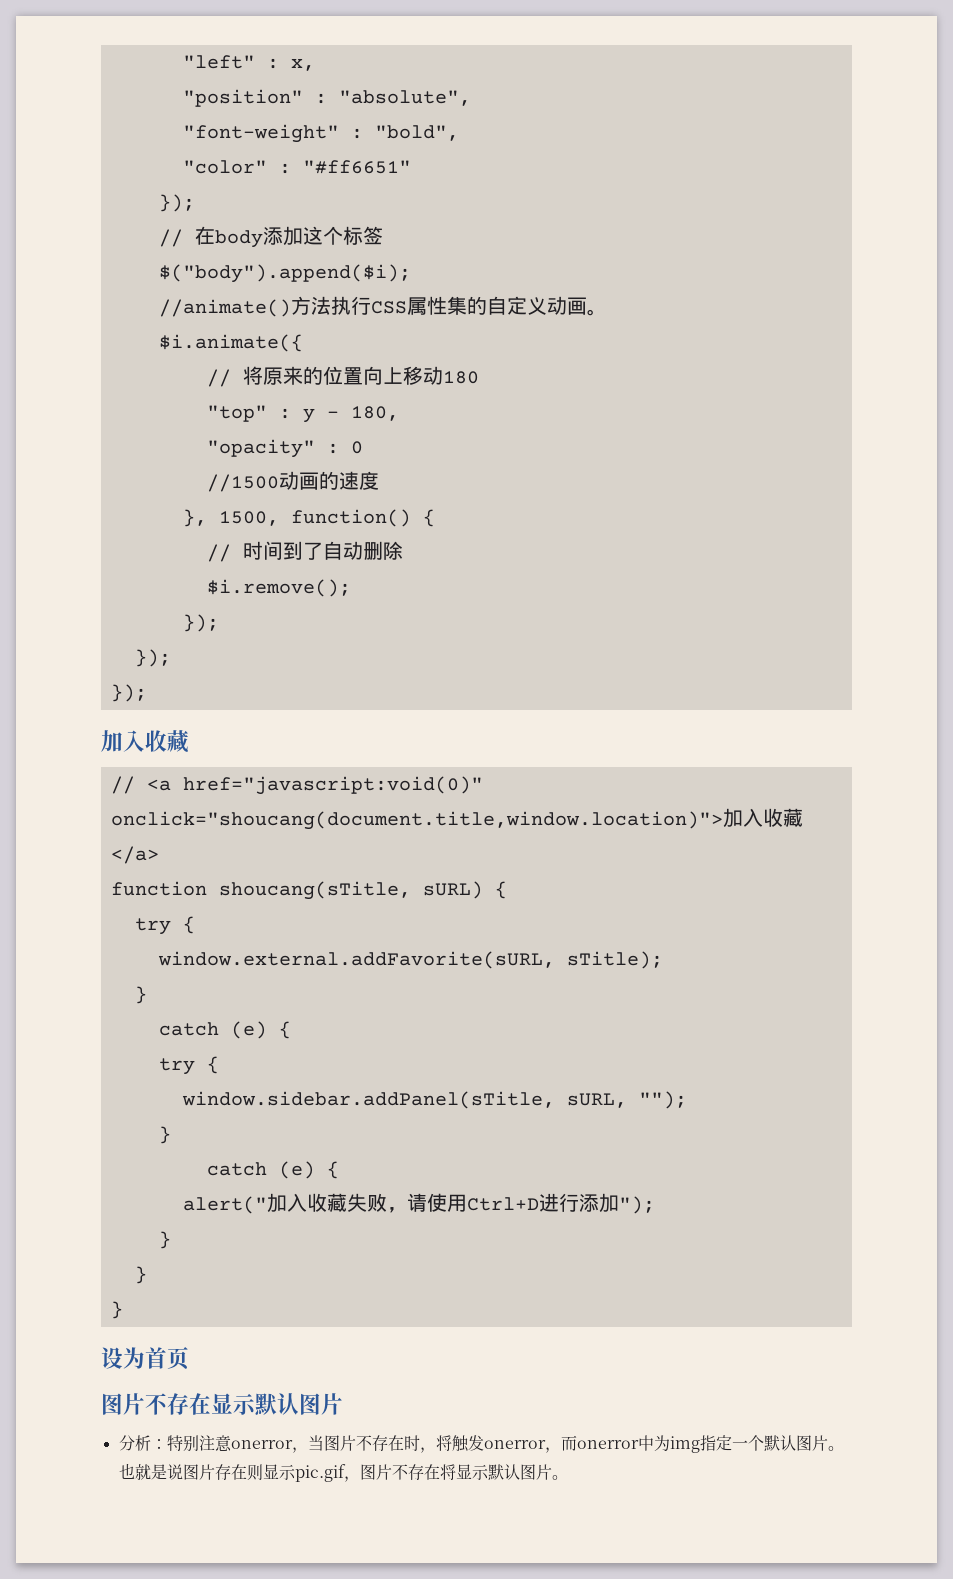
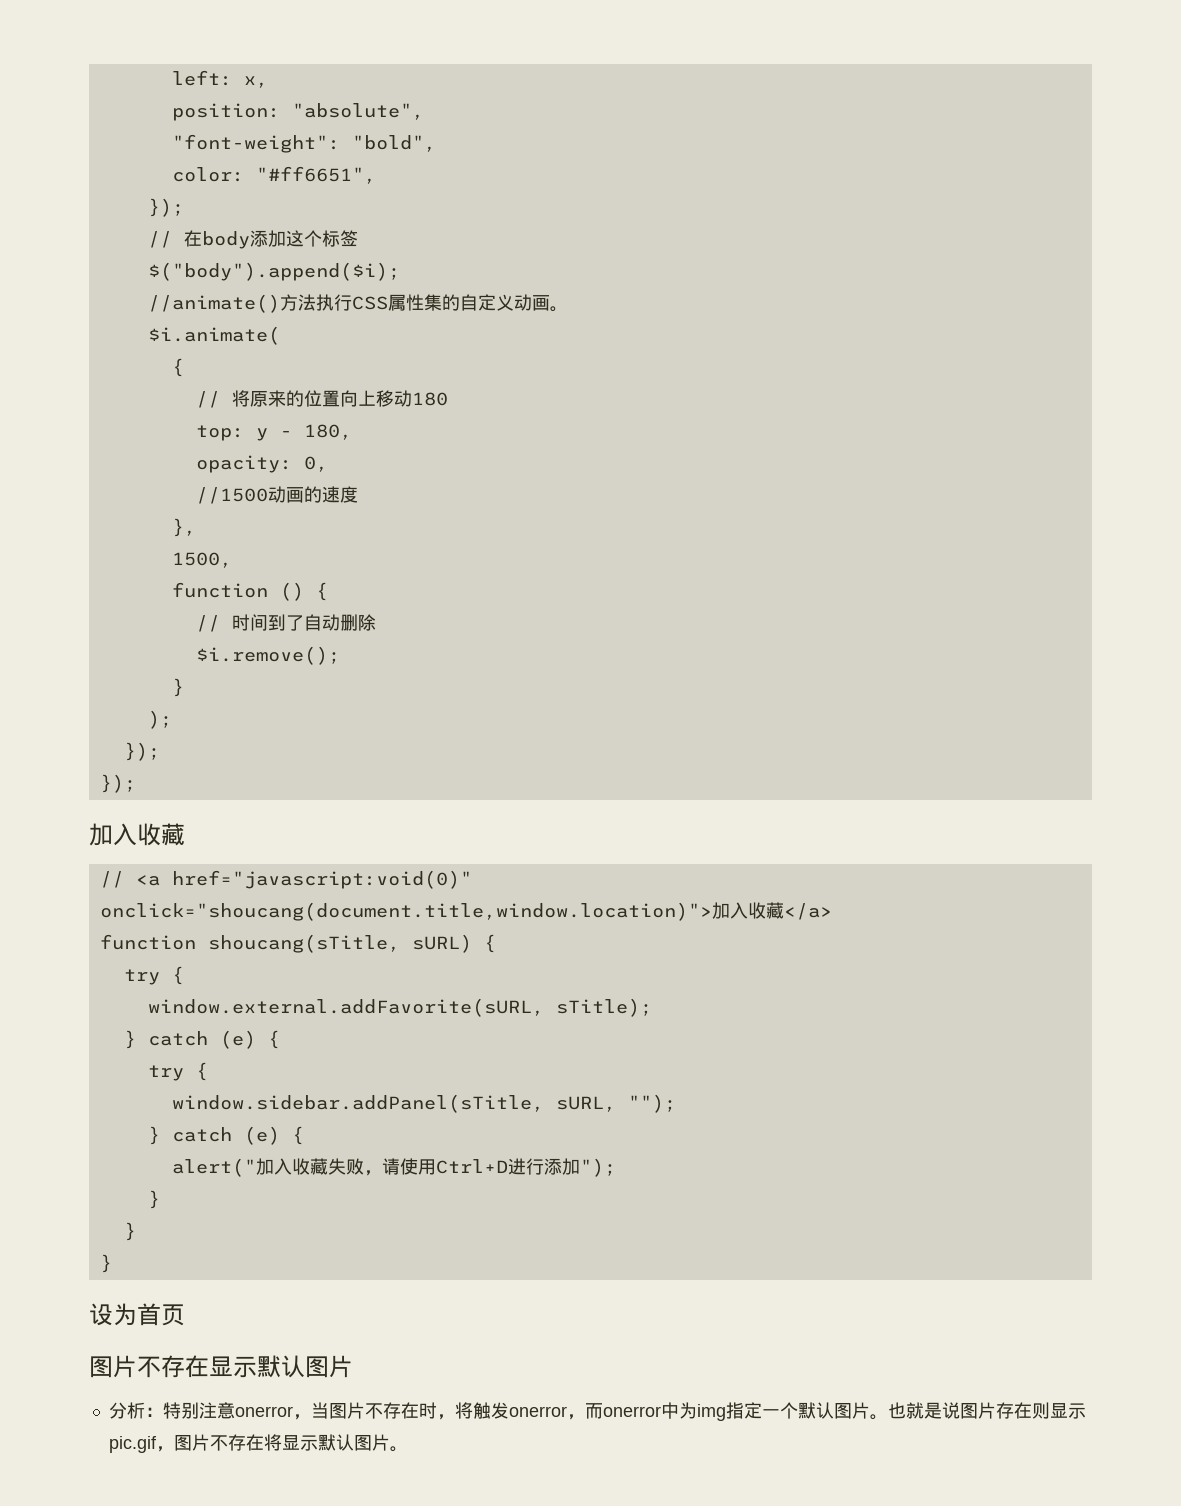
[182,55,279,69] "left" : -> [171,70,232,86] left:
[182,89,327,107] "position" : -> [171,103,280,121] position:
[182,124,363,143] "font-weight" : -> [171,134,340,153] "font-weight":
[182,160,411,174] "color" : "#ff6651" -> [171,166,376,184] color: "#ff6651",
[158,334,303,352] $i.animate({ -> [147,326,280,345] [171,358,184,377] $i.animate( // {
[206,405,291,422] "top" : -> [195,425,244,441] top:
[206,439,363,458] "opacity" : 0 -> [195,455,328,473] opacity: 0,
(207, 518) none -> (196, 527) //
[290,509,411,527] function() -> [171,582,304,601] // function ()
[182,614,219,632] }); -> [171,678,184,697] [147,710,172,729] } // );
(147, 995) // -> (136, 1039) none
(171, 1135) // -> (160, 1135) none

